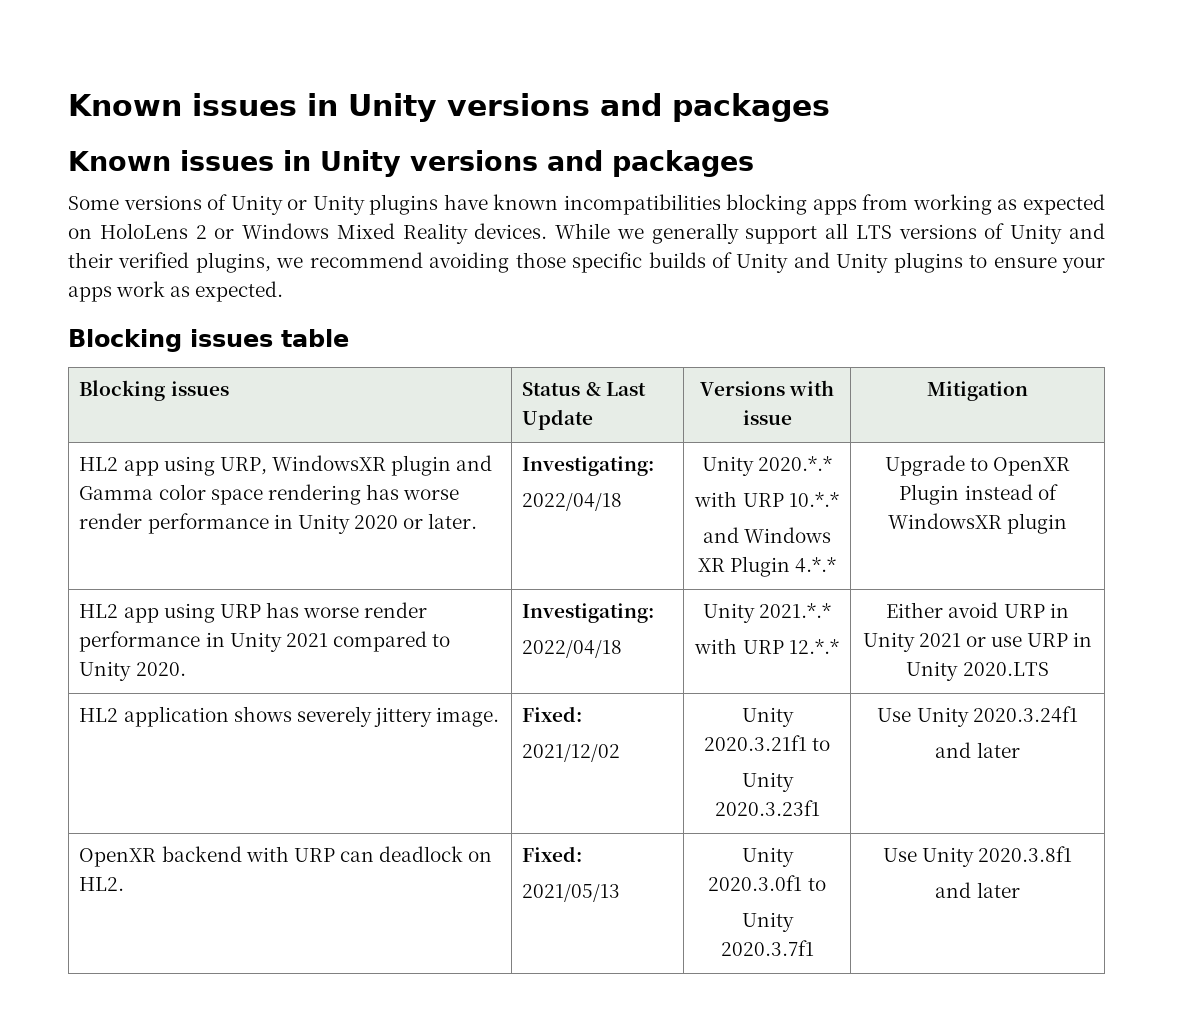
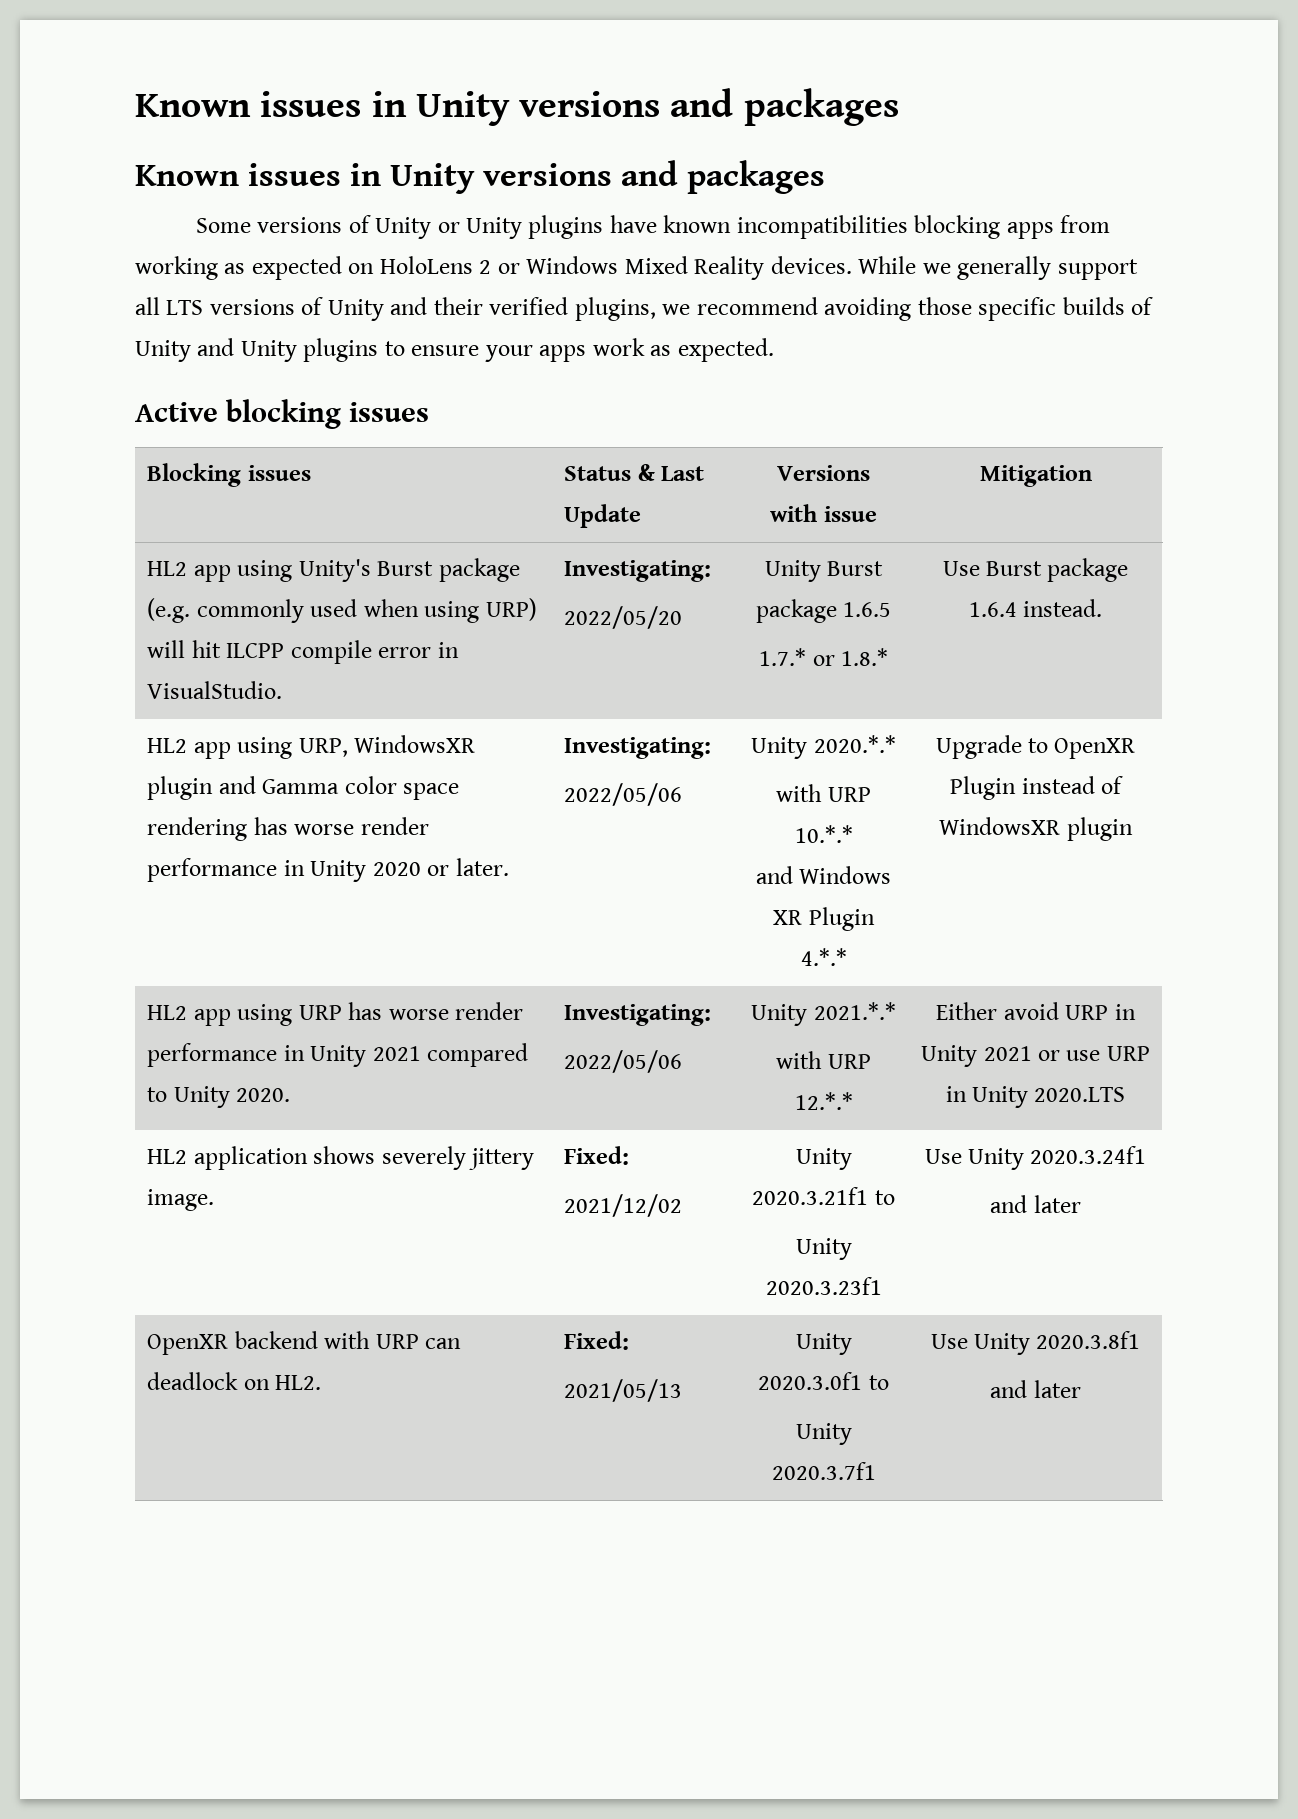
[68,329,349,352] Blocking issues table -> [135,399,430,429] Active blocking issues
(1028, 391) none -> [147,558,520,582] [147,598,537,623] [147,640,459,664] [147,681,283,699] [564,560,712,582] [564,606,683,629] [764,560,884,582] [755,599,892,623] [759,648,888,666] [942,558,1129,582] [968,599,1103,617] // HL2 app using Unity's Burst package (e.g. commonly used when using URP) will hit ILCPP compile error in VisualStudio. | Investigating: // 2022/05/20 | Unity Burst package 1.6.5 // 1.7.* or 1.8.* | Use Burst package 1.6.4 instead.
[522,493,623,511] 2022/04/18 -> [564,783,683,806] 2022/05/06
[522,640,623,658] 2022/04/18 -> [564,1050,683,1073] 2022/05/06

